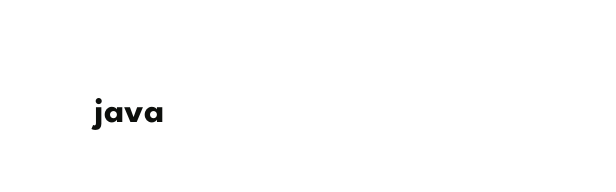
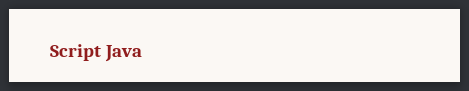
[91,97,164,130] java -> [50,44,142,62] Script Java

